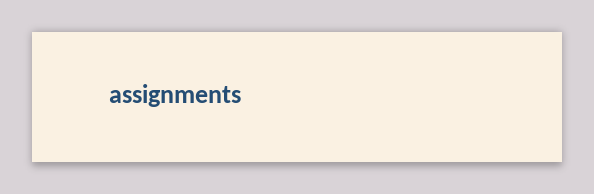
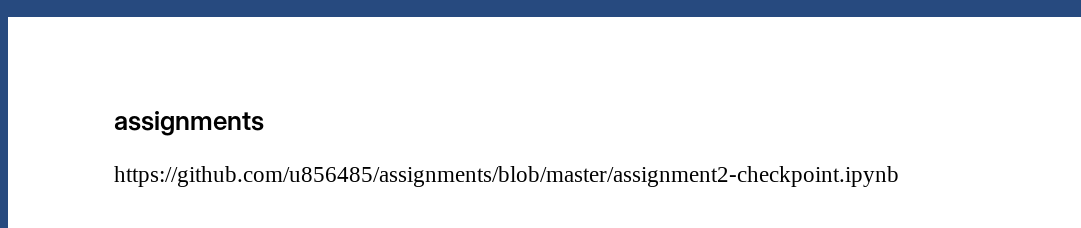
(241, 95) none -> [114,166,899,187] // https://github.com/u856485/assignments/blob/master/assignment2-checkpoint.ipynb

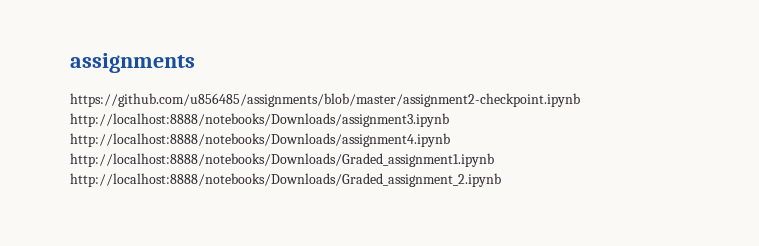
(899, 176) none -> [70,113,449,127] [70,133,450,147] [70,153,494,167] [70,173,501,187] http://localhost:8888/notebooks/Downloads/assignment3.ipynb http://localhost:8888/notebooks/Downloads/assignment4.ipynb http://localhost:8888/notebooks/Downloads/Graded_assignment1.ipynb http://localhost:8888/notebooks/Downloads/Graded_assignment_2.ipynb

